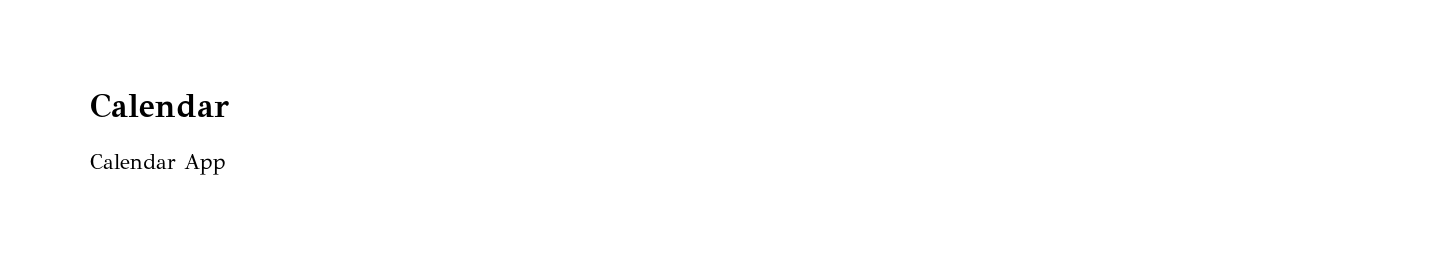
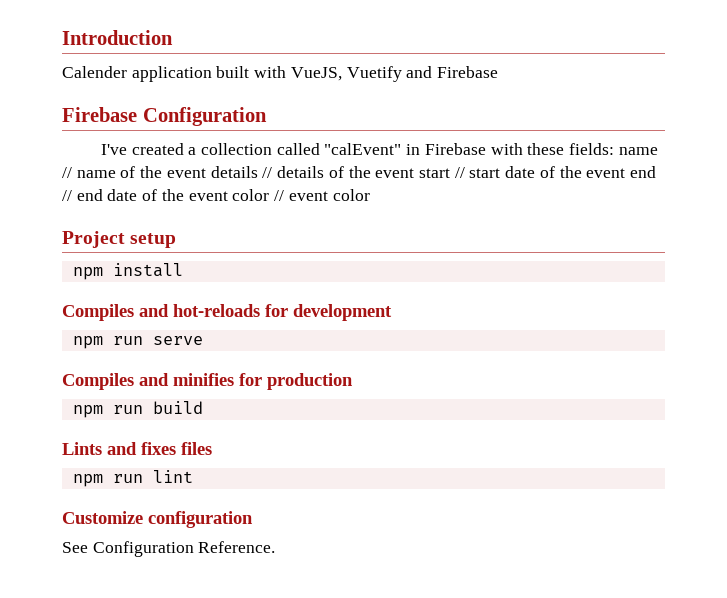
[90,93,229,118] [90,154,226,175] Calendar // Calendar App -> [62,30,173,45] [62,66,499,82] [62,107,267,126] [100,143,658,155] [62,166,657,178] [62,189,370,201] [62,231,177,248] [72,263,183,280] [62,304,392,321] [72,336,203,349] [62,373,353,390] [72,401,203,418] [62,442,212,455] [72,470,193,487] [62,511,253,528] [62,541,276,557] Introduction // Calender application built with VueJS, Vuetify and Firebase // Firebase Configuration // I've created a collection called "calEvent" in Firebase with these fields: name // name of the event details // details of the event start // start date of the event end // end date of the event color // event color // Project setup // npm install // Compiles and hot-reloads for development // npm run serve // Compiles and minifies for production // npm run build // Lints and fixes files // npm run lint // Customize configuration // See Configuration Reference.

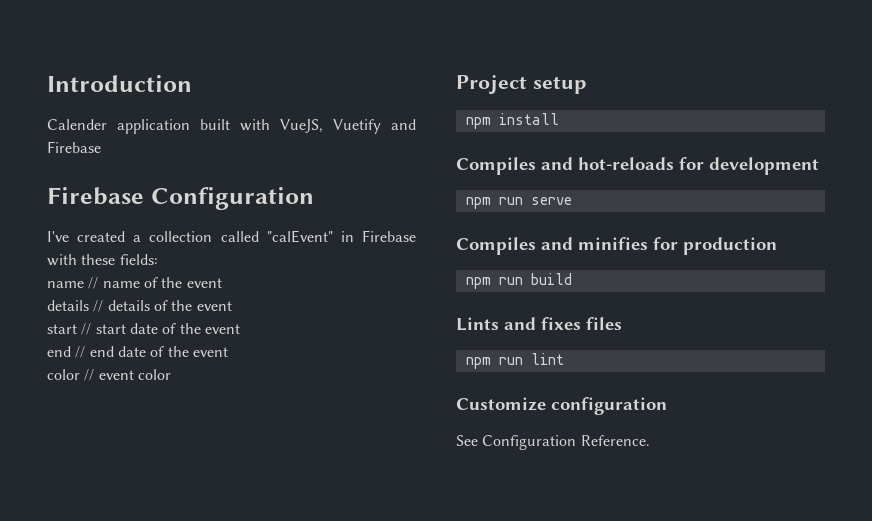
(615, 149) none -> (158, 259) //
(206, 173) none -> (222, 283) //
(415, 173) none -> (232, 306) //
(626, 173) none -> (240, 329) //
(228, 196) none -> (228, 352) //

